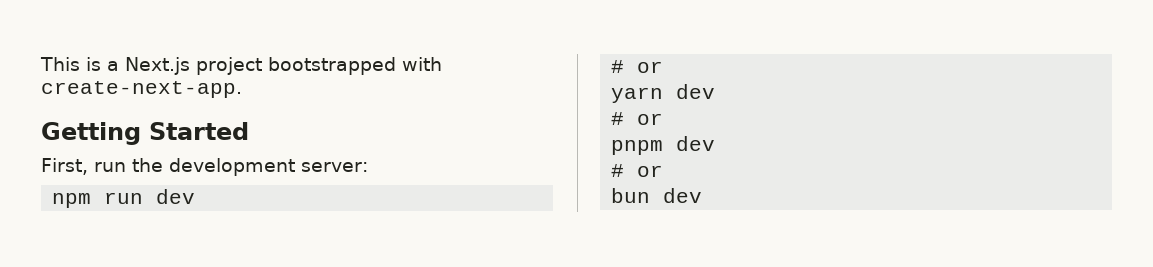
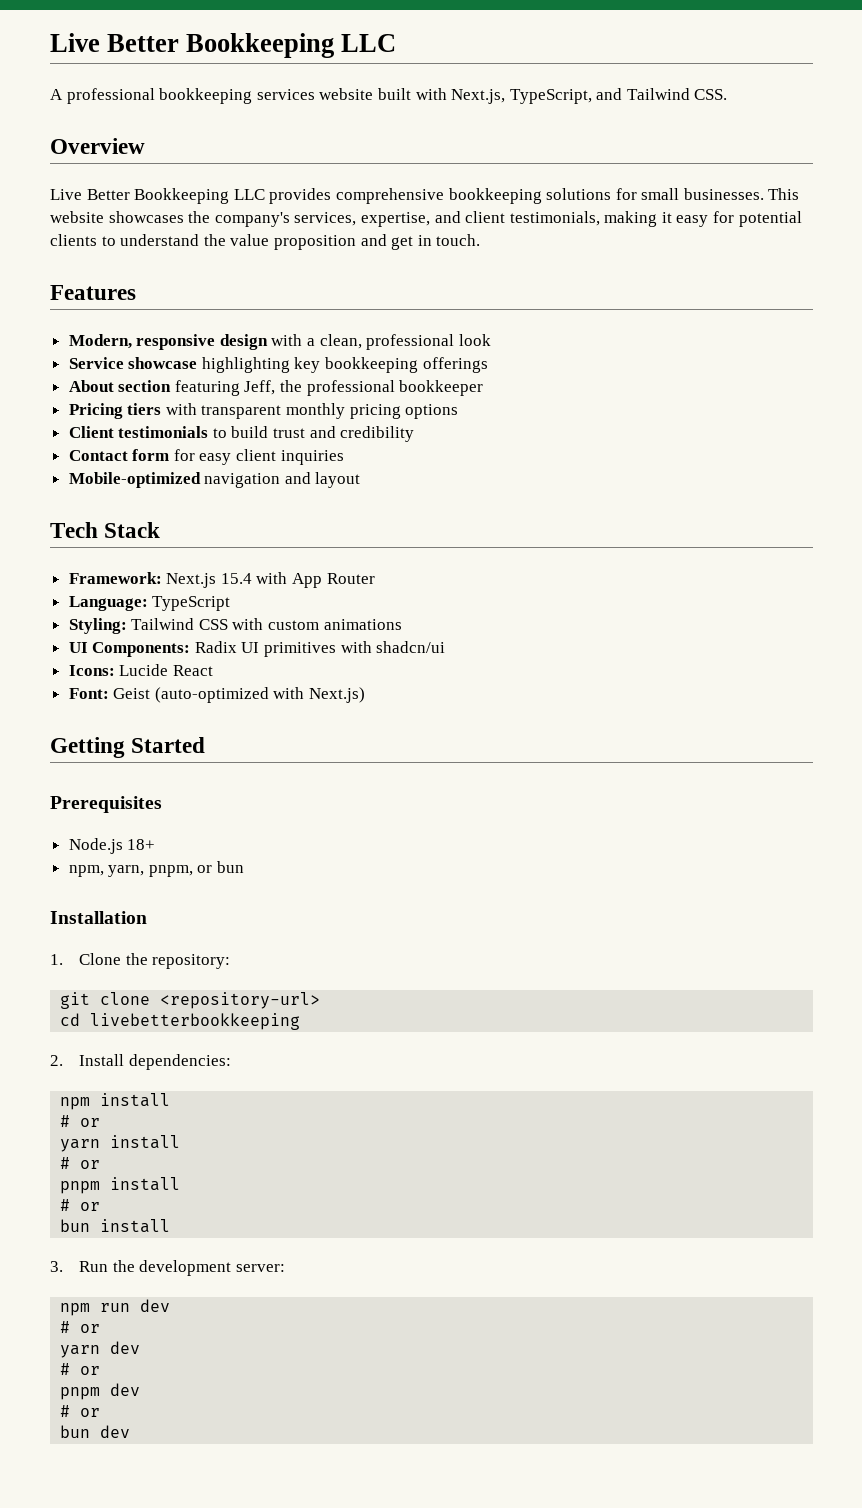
[40,57,442,75] [41,81,242,98] [41,122,249,145] [41,158,126,175] This is a Next.js project bootstrapped with create-next-app. // Getting Started // First, run -> [50,33,397,58] [50,88,728,104] [50,138,145,154] [50,188,800,204] [50,211,802,227] [50,234,481,250] [50,285,136,300] [68,334,491,350] [68,357,488,373] [68,380,484,396] [68,403,459,419] [68,426,415,442] [68,449,344,465] [68,472,361,488] [50,522,161,538] [68,572,375,588] [68,596,231,611] [68,618,402,634] [68,641,446,657] [68,664,213,676] [68,687,366,703] [50,737,206,758] [50,796,162,813] [68,838,156,854] [68,861,245,877] [50,911,147,924] [50,953,231,969] [60,992,321,1009] [60,1013,301,1030] [50,1054,231,1070] [60,1093,171,1110] [60,1115,101,1127] [60,1135,181,1152] [60,1157,101,1169] [60,1177,181,1194] [60,1199,101,1211] [60,1219,171,1233] [50,1261,109,1272] Live Better Bookkeeping LLC // A professional bookkeeping services website built with Next.js, TypeScript, and Tailwind CSS. // Overview // Live Better Bookkeeping LLC provides comprehensive bookkeeping solutions for small businesses. This website showcases the company's services, expertise, and client testimonials, making it easy for potential clients to understand the value proposition and get in touch. // Features // Modern, responsive design with a clean, professional look // Service showcase highlighting key bookkeeping offerings // About section featuring Jeff, the professional bookkeeper // Pricing tiers with transparent monthly pricing options // Client testimonials to build trust and credibility // Contact form for easy client inquiries // Mobile-optimized navigation and layout // Tech Stack // Framework: Next.js 15.4 with App Router // Language: TypeScript // Styling: Tailwind CSS with custom animations // UI Components: Radix UI primitives with shadcn/ui // Icons: Lucide React // Font: Geist (auto-optimized with Next.js) // Getting Started // Prerequisites // Node.js 18+ // npm, yarn, pnpm, or bun // Installation // 1. Clone the repository: // git clone <repository-url> // cd livebetterbookkeeping // 2. Install dependencies: // npm install // # or // yarn install // # or // pnpm install // # or // bun install // 3. Run

